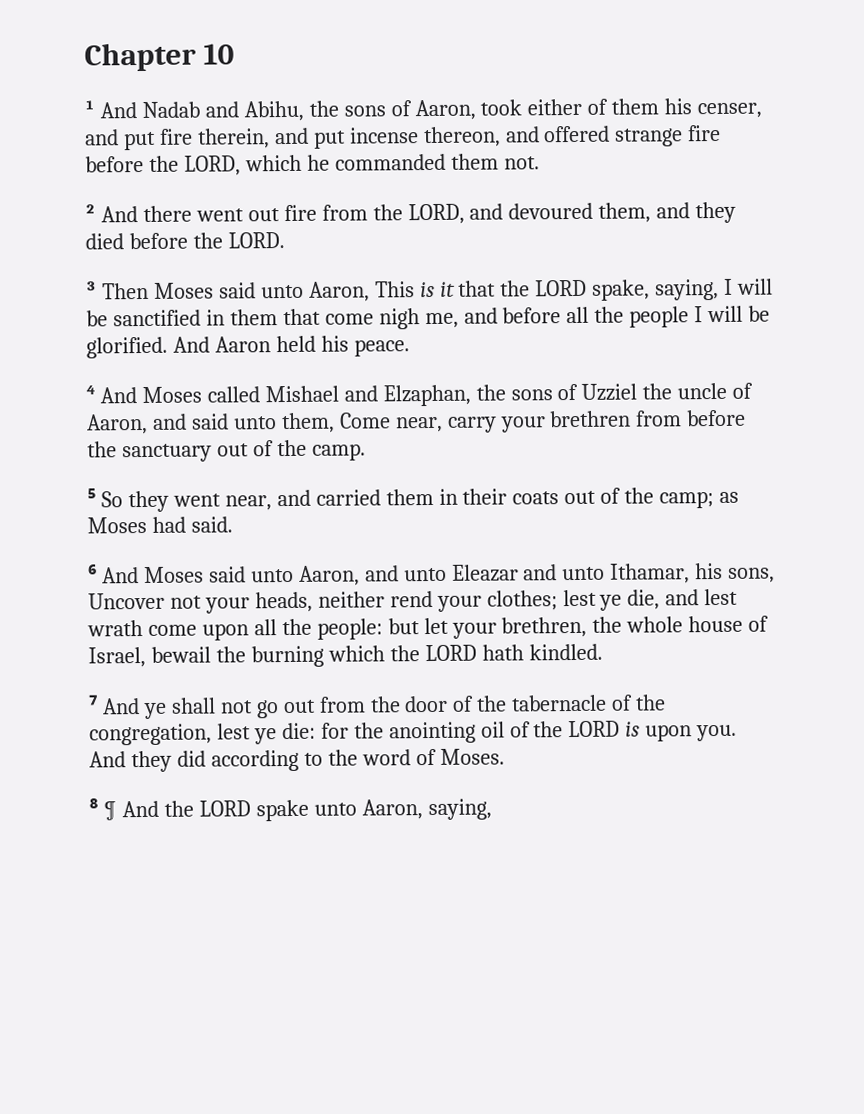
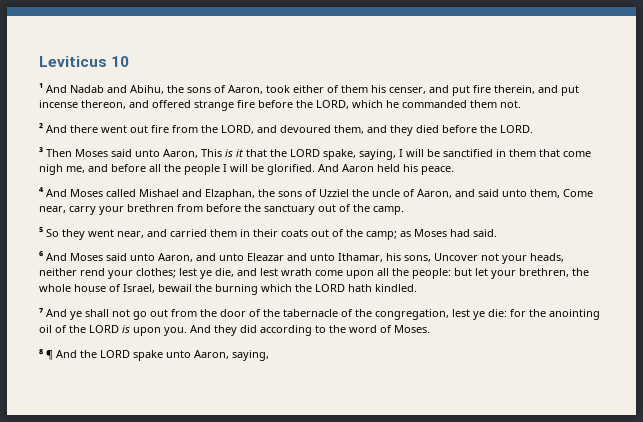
[84,42,197,72] Chapter -> [39,56,107,67] Leviticus

